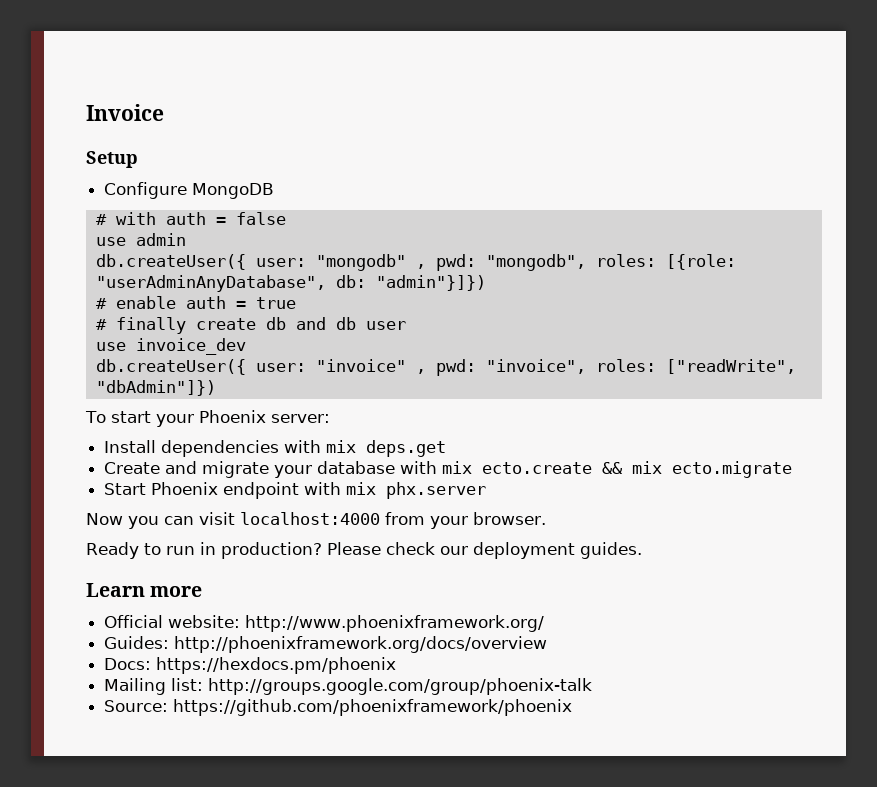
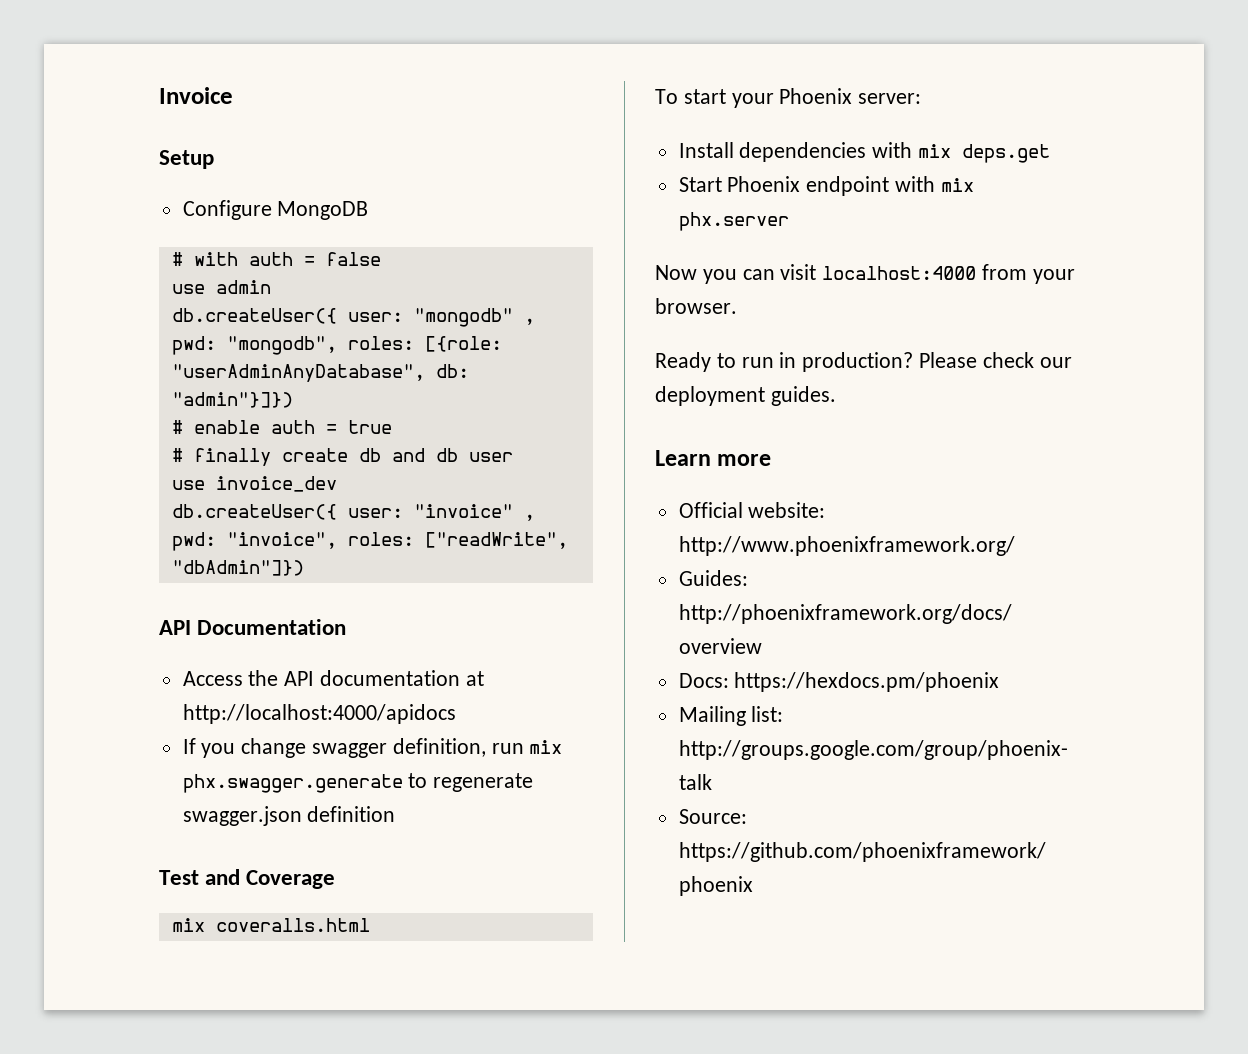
(216, 388) none -> [159,619,347,635] [182,670,484,686] [182,704,456,724] [182,738,563,758] [182,773,534,793] [182,806,396,826] [159,869,336,889] [171,918,370,932] // API Documentation // Access the API documentation at http://localhost:4000/apidocs // If you change swagger definition, run mix phx.swagger.generate to regenerate swagger.json definition // Test and Coverage // mix coveralls.html
[104,461,793,478] // Create and migrate your database with mix ecto.create && mix ecto.migrate -> (1051, 153) none

